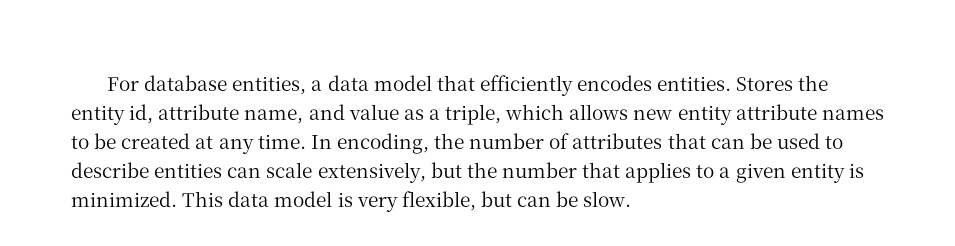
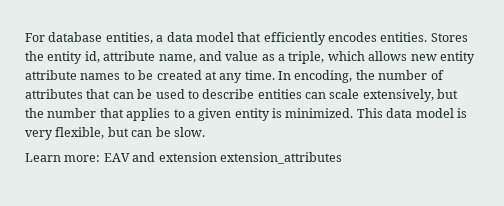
(632, 199) none -> [25,152,342,164] // Learn more: EAV and extension extension_attributes

